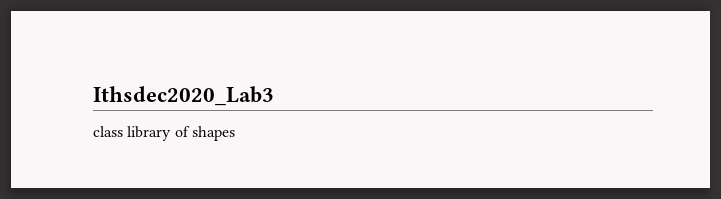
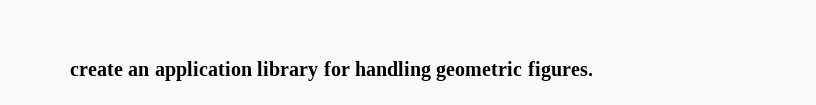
[93,86,274,106] [93,126,235,141] Ithsdec2020_Lab3 // class library of shapes -> [70,61,593,81] create an application library for handling geometric figures.

